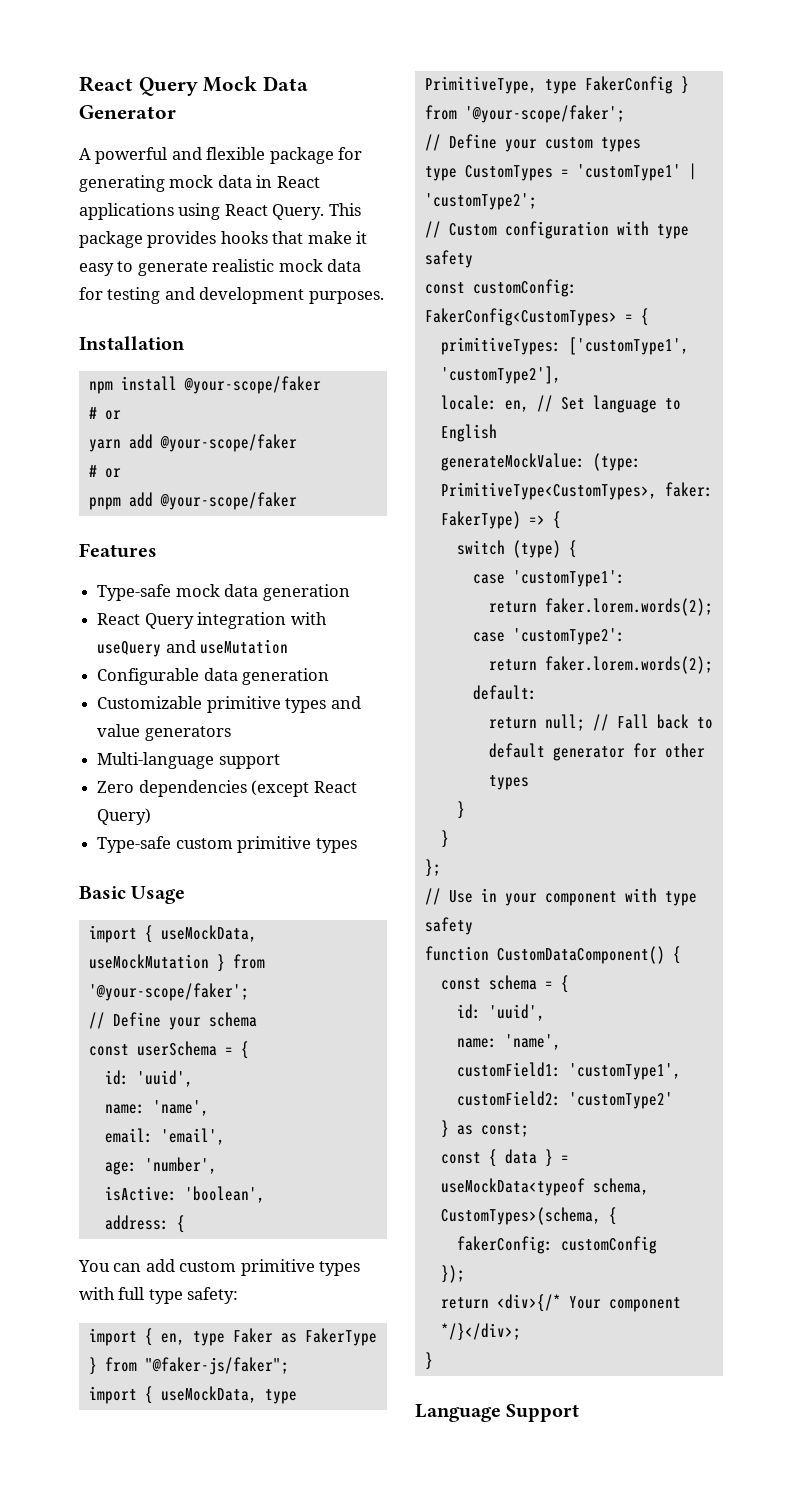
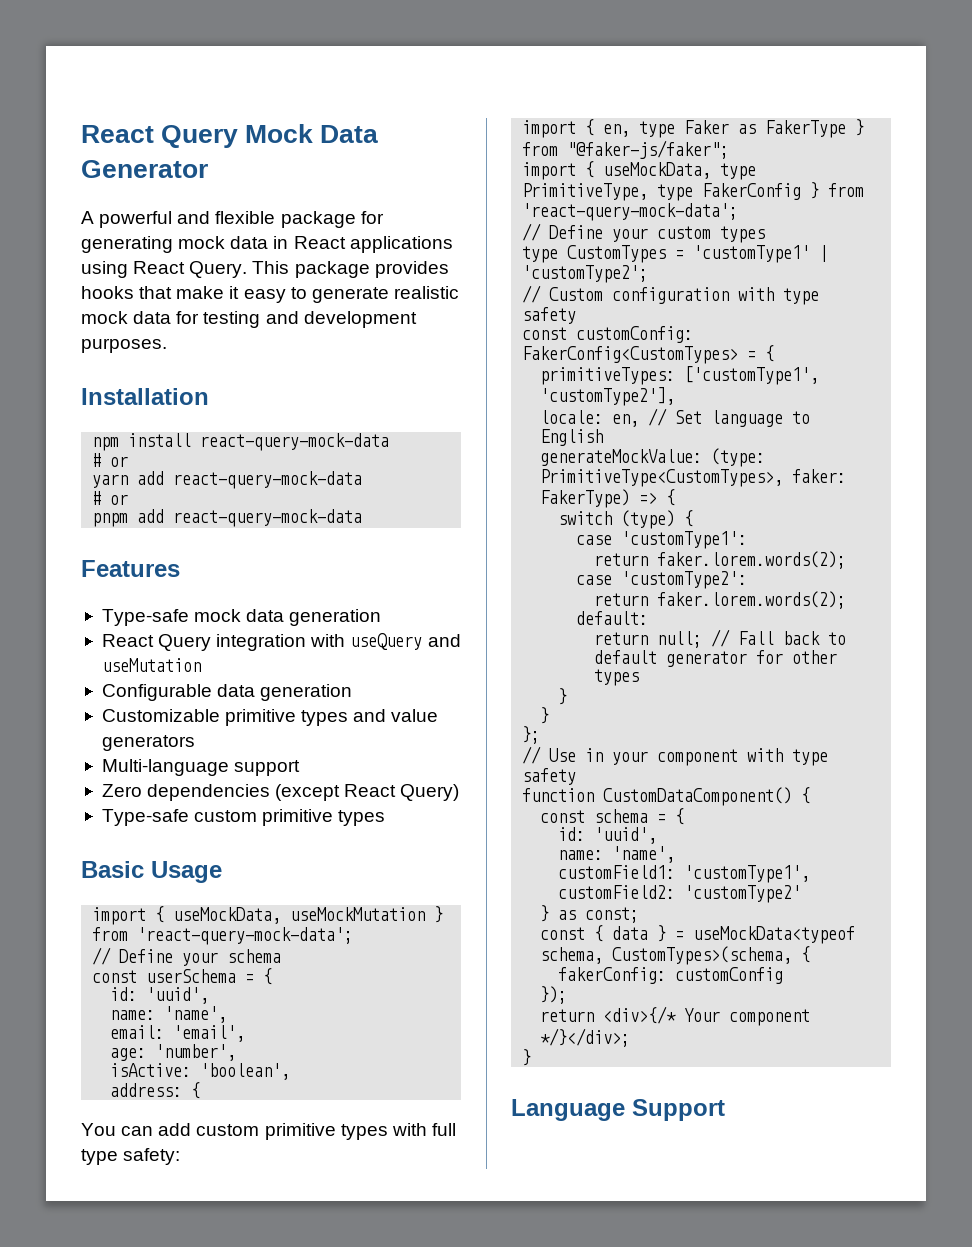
[183,376,321,394] @your-scope/faker -> [200,433,390,451] react-query-mock-data
[159,434,297,452] @your-scope/faker -> [173,471,363,489] react-query-mock-data
[159,492,297,510] @your-scope/faker -> [173,509,363,527] react-query-mock-data
[88,983,249,1001] '@your-scope/faker'; -> [137,927,354,945] 'react-query-mock-data';
[464,105,625,123] '@your-scope/faker'; -> [522,203,739,221] 'react-query-mock-data';

